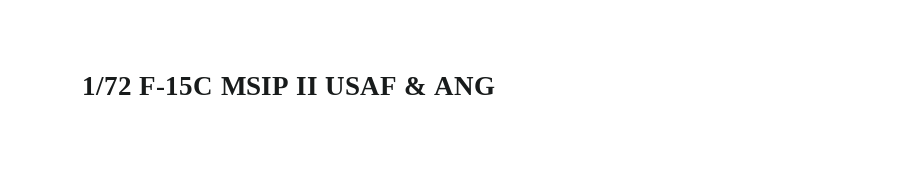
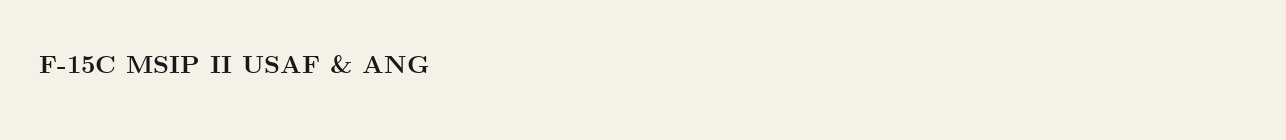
[82,77,132,95] 1/72 -> (39, 64) none

